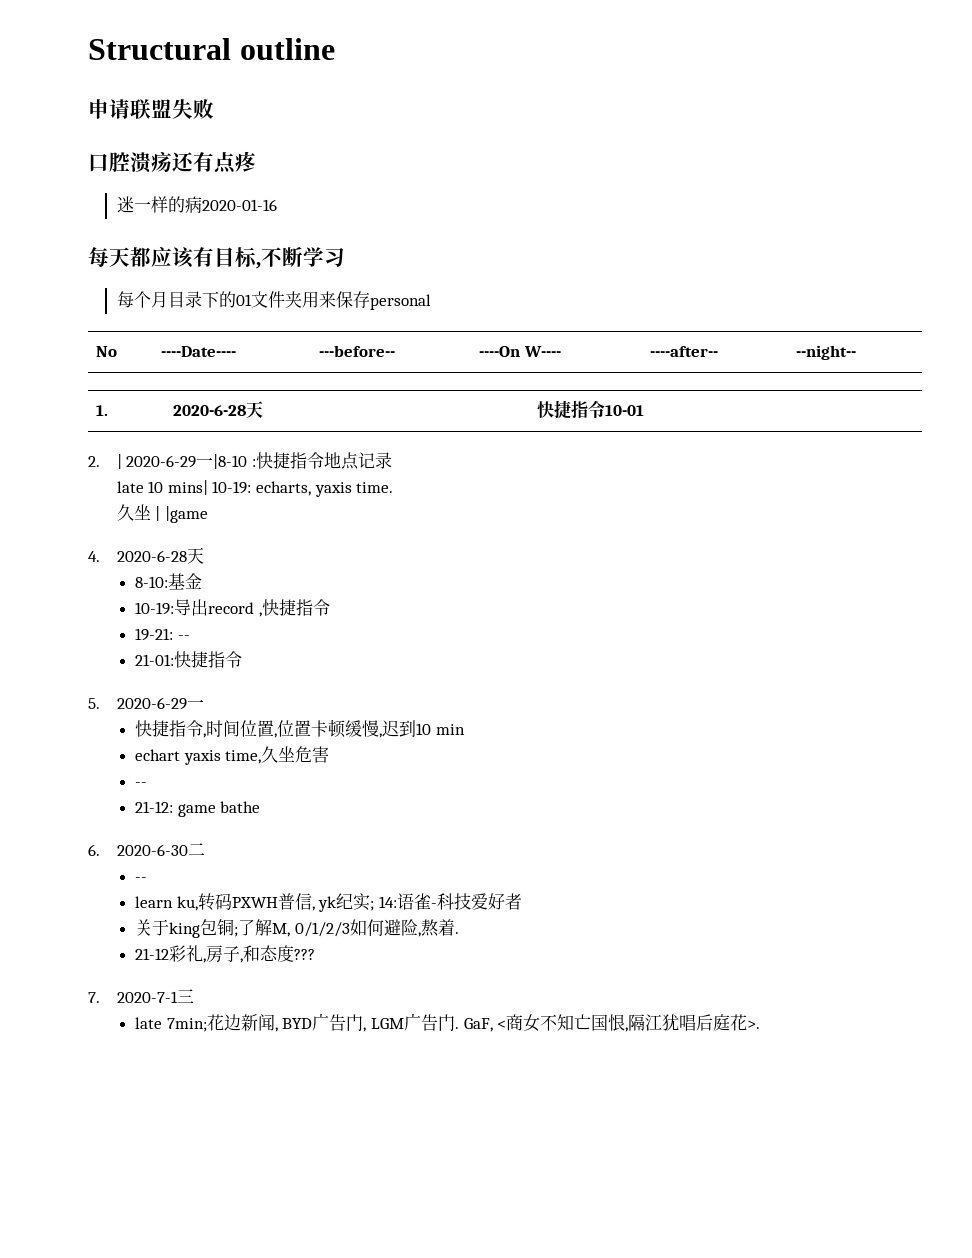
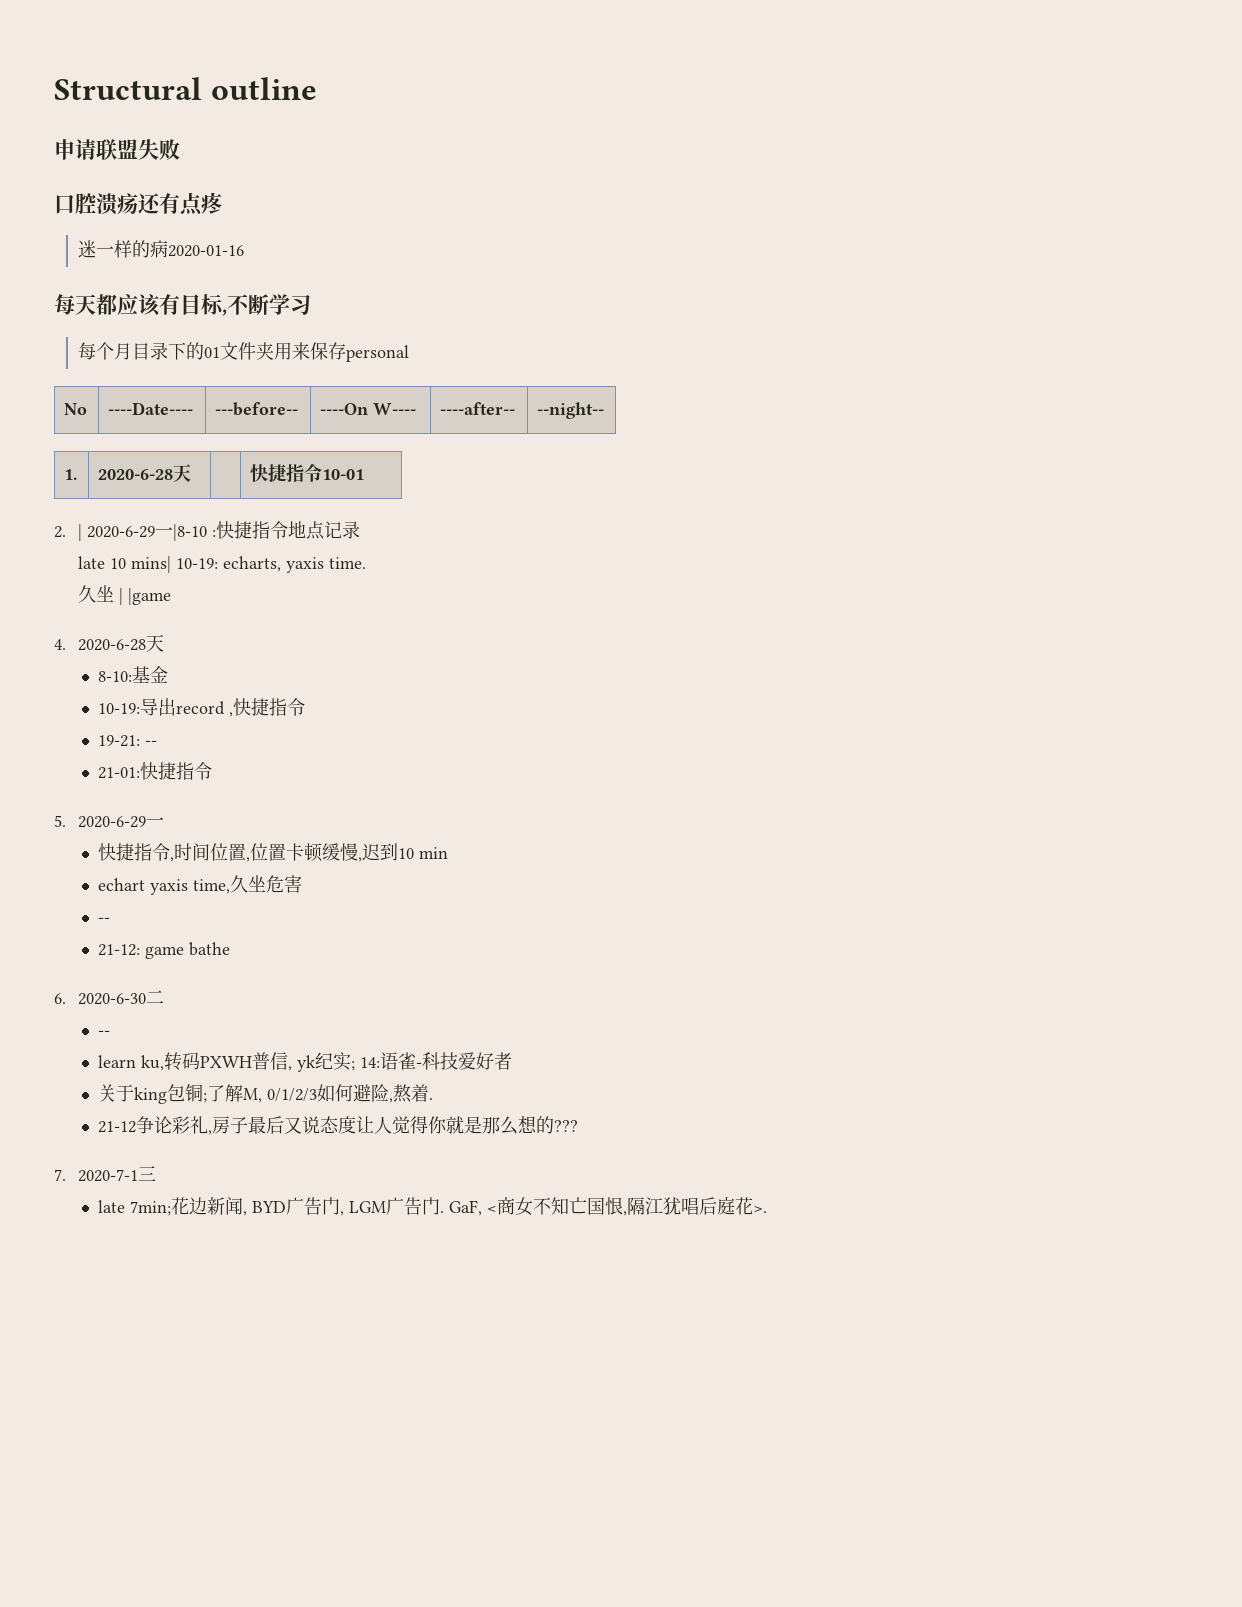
(170, 954) none -> [136,1116,173,1134] 争论
[240,945,295,963] ,和态度 -> [248,1115,555,1135] 最后又说态度让人觉得你就是那么想的

